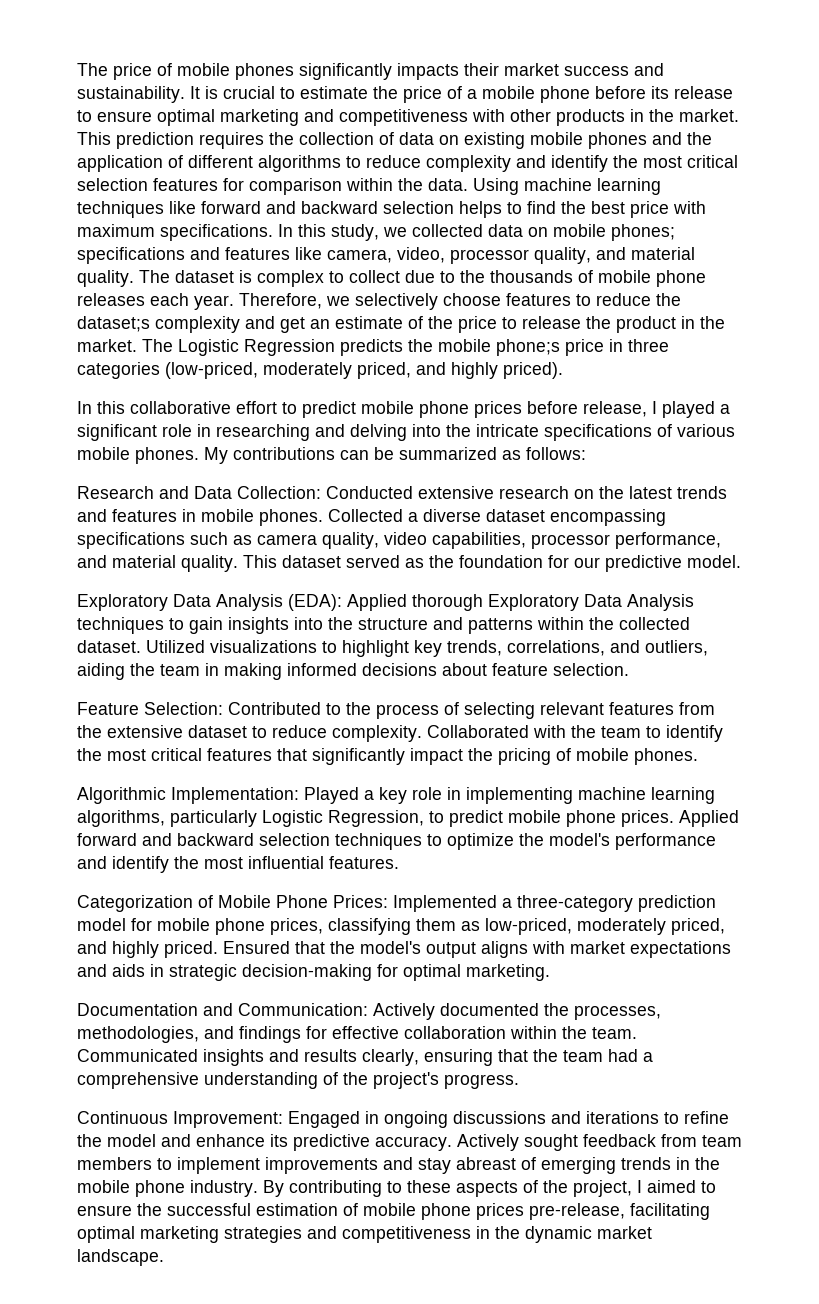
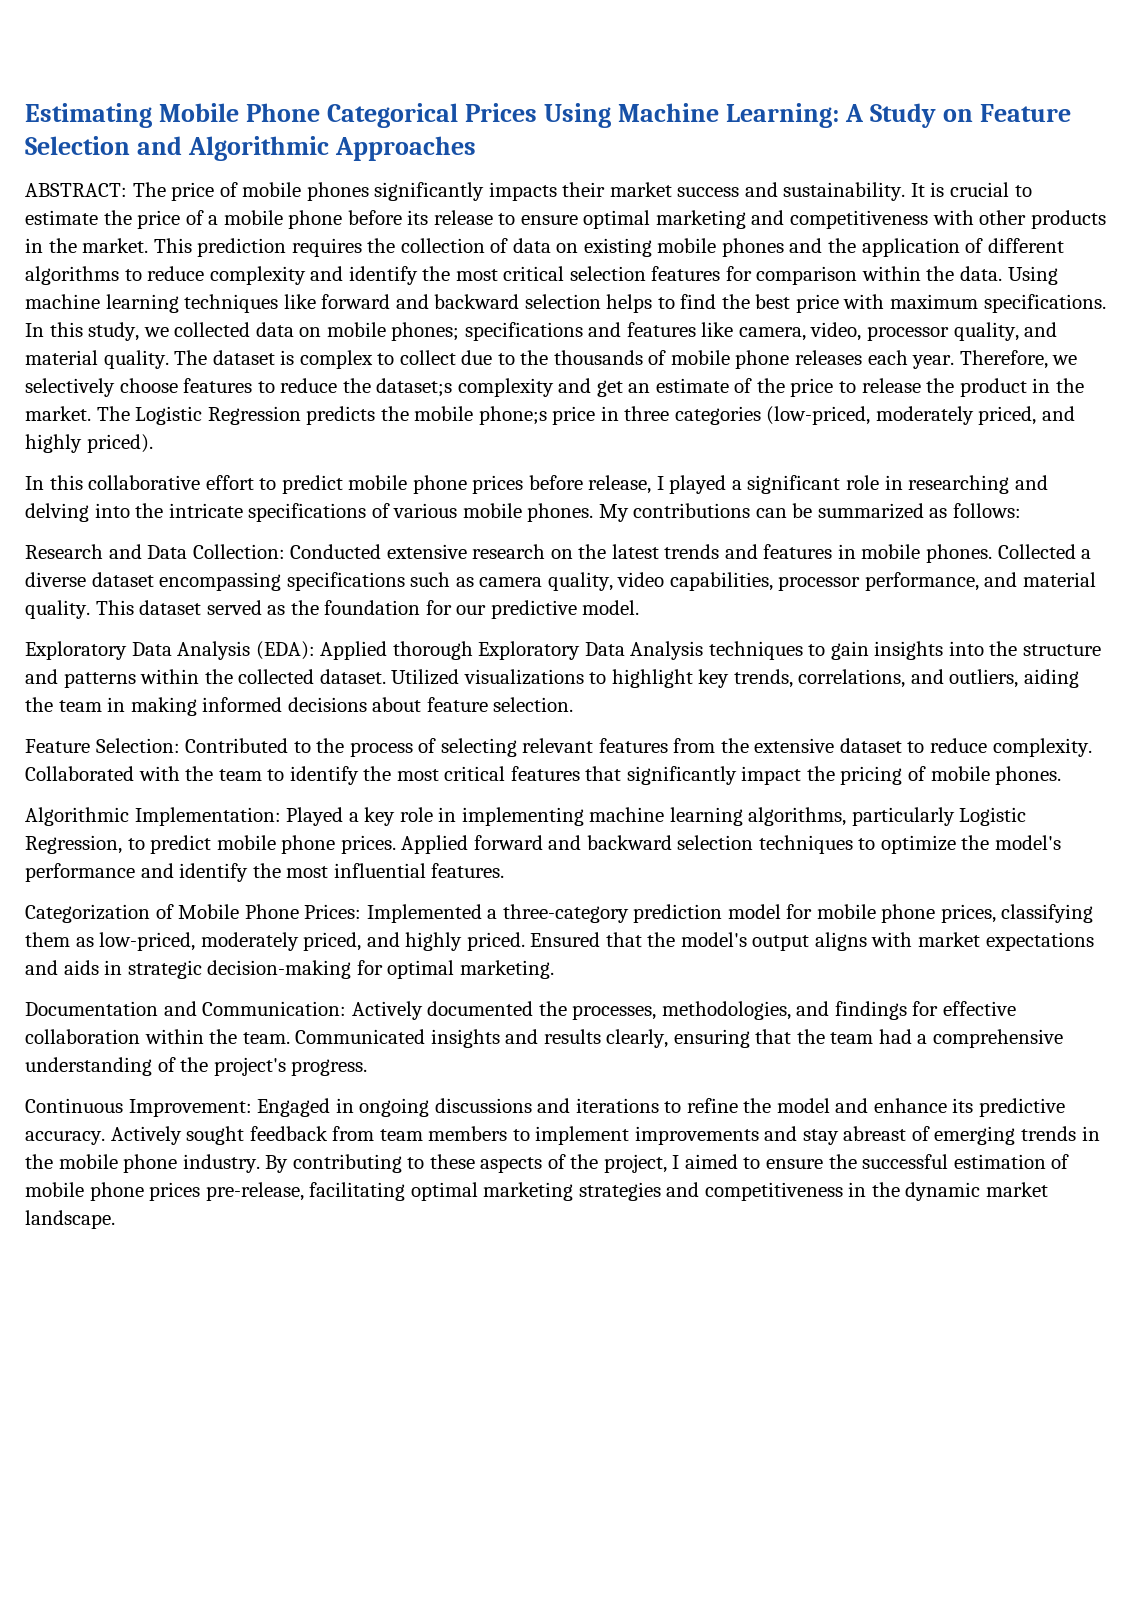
(77, 69) none -> [25,103,1072,128] [25,136,477,161] [25,183,127,197] Estimating Mobile Phone Categorical Prices Using Machine Learning: A Study on Feature Selection and Algorithmic Approaches // ABSTRACT:

